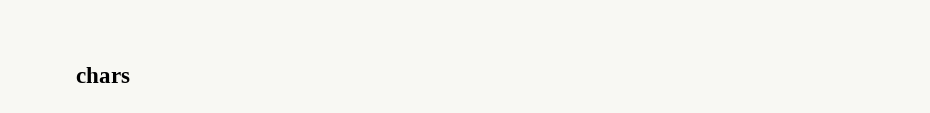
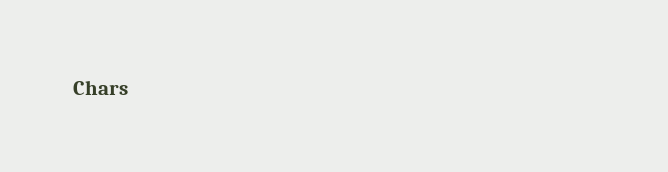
[76,67,130,83] chars -> [73,80,128,95] Chars

